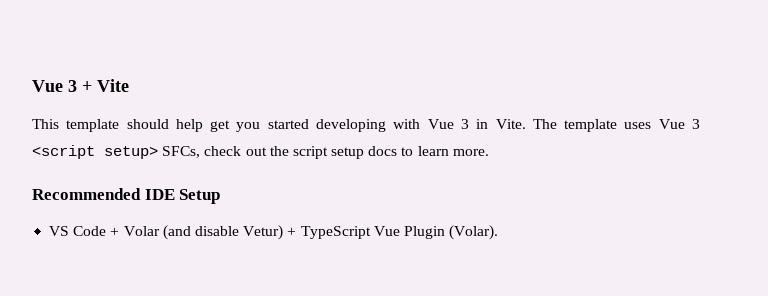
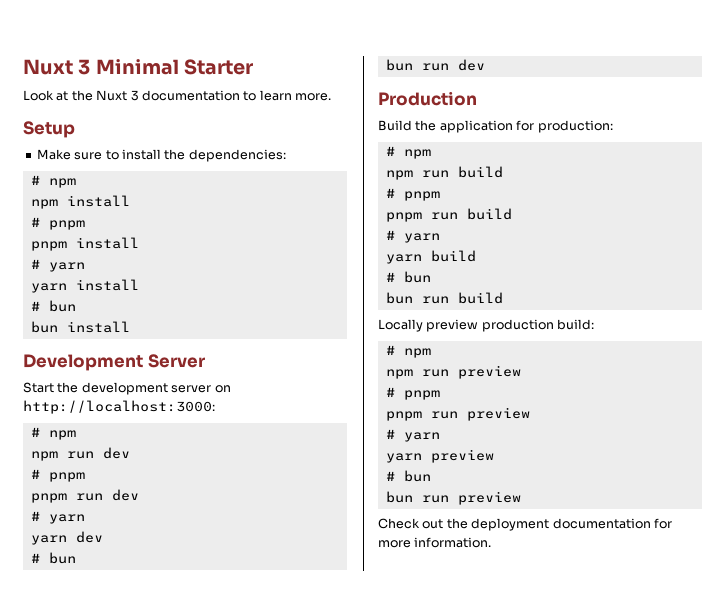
[32,79,129,92] [32,119,700,132] [32,145,398,159] Vue 3 + Vite // This template should help get you started developing with Vue 3 in Vite. The template uses Vue 3 <script setup> SFCs, check out the script setup docs -> [23,59,253,75] [23,90,240,101] Nuxt 3 Minimal Starter // Look at the Nuxt 3 documentation
[32,188,175,200] Recommended IDE -> (331, 97) none
[49,225,499,240] VS Code + Volar (and disable Vetur) + TypeScript Vue Plugin (Volar). -> [36,149,286,162] [30,175,76,188] [30,195,130,209] [30,217,85,230] [30,237,139,251] [30,259,85,272] [30,279,139,293] [30,300,76,312] [30,321,130,333] [23,354,205,371] [23,382,231,395] [23,400,215,414] [30,427,76,440] [30,447,130,461] [30,469,85,482] [30,489,139,503] [30,511,85,524] [30,531,103,545] [30,552,76,564] [385,59,485,71] [378,91,477,106] [378,120,613,133] [385,146,431,159] [385,166,503,180] [385,188,440,201] [385,208,512,222] [385,230,440,243] [385,250,476,264] [385,271,431,283] [385,292,503,304] [378,319,595,332] [385,345,431,358] [385,365,521,379] [385,387,440,400] [385,407,530,421] [385,429,440,442] [385,449,494,463] [385,470,431,482] [385,491,521,505] [378,518,672,531] [378,537,492,548] Make sure to install the dependencies: // # npm // npm install // # pnpm // pnpm install // # yarn // yarn install // # bun // bun install // Development Server // Start the development server on http://localhost:3000: // # npm // npm run dev // # pnpm // pnpm run dev // # yarn // yarn dev // # bun // bun run dev // Production // Build the application for production: // # npm // npm run build // # pnpm // pnpm run build // # yarn // yarn build // # bun // bun run build // Locally preview production build: // # npm // npm run preview // # pnpm // pnpm run preview // # yarn // yarn preview // # bun // bun run preview // Check out the deployment documentation for more information.

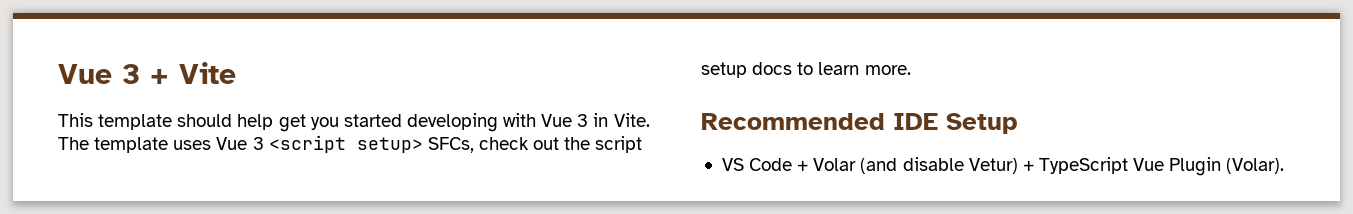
[23,59,253,75] [23,90,240,101] Nuxt 3 Minimal Starter // Look at the Nuxt 3 documentation -> [58,62,236,84] [58,113,650,132] [58,135,643,153] [701,62,793,78] Vue 3 + Vite // This template should help get you started developing with Vue 3 in Vite. The template uses Vue 3 <script setup> SFCs, check out the script setup docs
(331, 97) none -> [701,113,938,130] Recommended IDE
[36,149,286,162] [30,175,76,188] [30,195,130,209] [30,217,85,230] [30,237,139,251] [30,259,85,272] [30,279,139,293] [30,300,76,312] [30,321,130,333] [23,354,205,371] [23,382,231,395] [23,400,215,414] [30,427,76,440] [30,447,130,461] [30,469,85,482] [30,489,139,503] [30,511,85,524] [30,531,103,545] [30,552,76,564] [385,59,485,71] [378,91,477,106] [378,120,613,133] [385,146,431,159] [385,166,503,180] [385,188,440,201] [385,208,512,222] [385,230,440,243] [385,250,476,264] [385,271,431,283] [385,292,503,304] [378,319,595,332] [385,345,431,358] [385,365,521,379] [385,387,440,400] [385,407,530,421] [385,429,440,442] [385,449,494,463] [385,470,431,482] [385,491,521,505] [378,518,672,531] [378,537,492,548] Make sure to install the dependencies: // # npm // npm install // # pnpm // pnpm install // # yarn // yarn install // # bun // bun install // Development Server // Start the development server on http://localhost:3000: // # npm // npm run dev // # pnpm // pnpm run dev // # yarn // yarn dev // # bun // bun run dev // Production // Build the application for production: // # npm // npm run build // # pnpm // pnpm run build // # yarn // yarn build // # bun // bun run build // Locally preview production build: // # npm // npm run preview // # pnpm // pnpm run preview // # yarn // yarn preview // # bun // bun run preview // Check out the deployment documentation for more information. -> [721,157,1285,176] VS Code + Volar (and disable Vetur) + TypeScript Vue Plugin (Volar).

